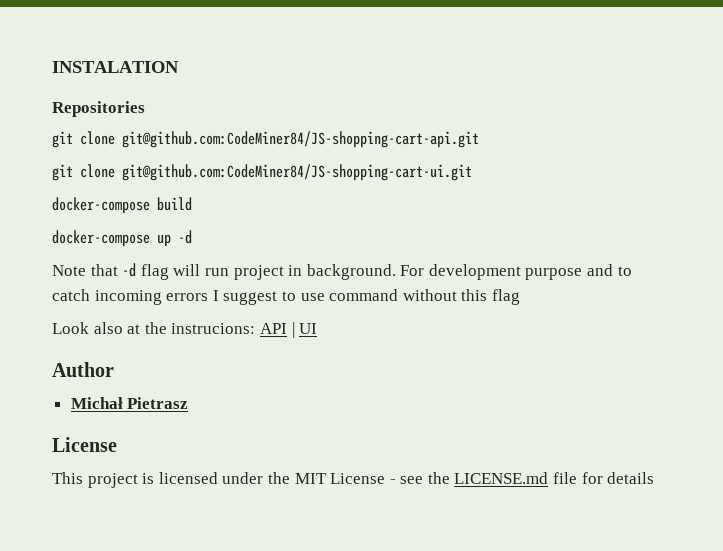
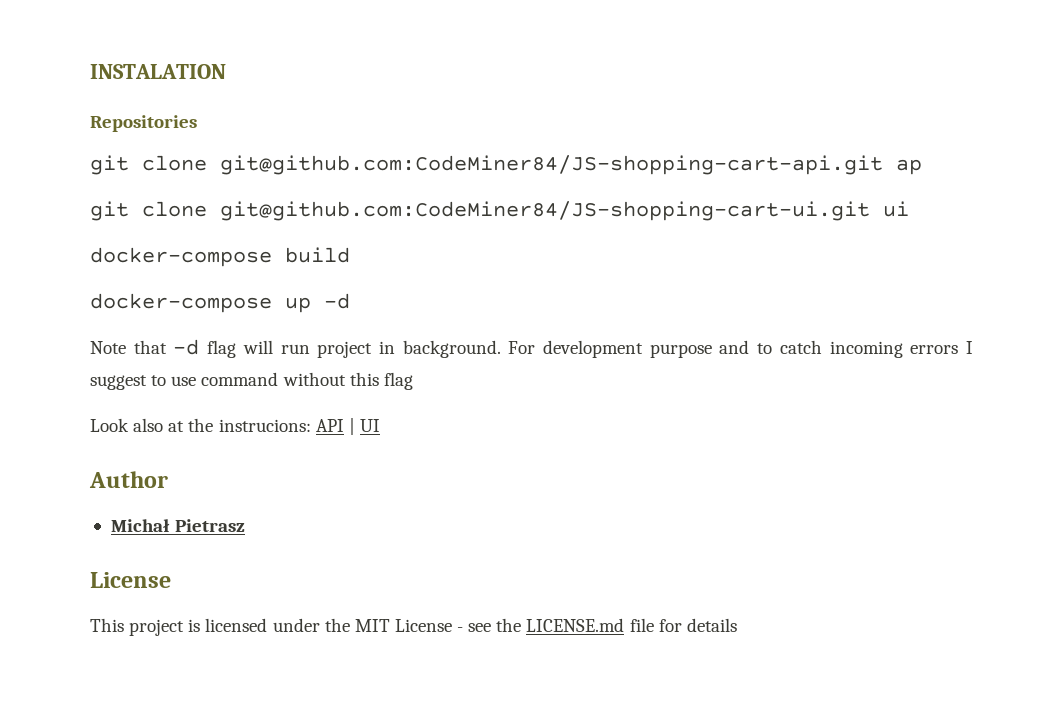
(479, 139) none -> [896,159,922,175] ap
(472, 172) none -> [883,201,909,217] ui

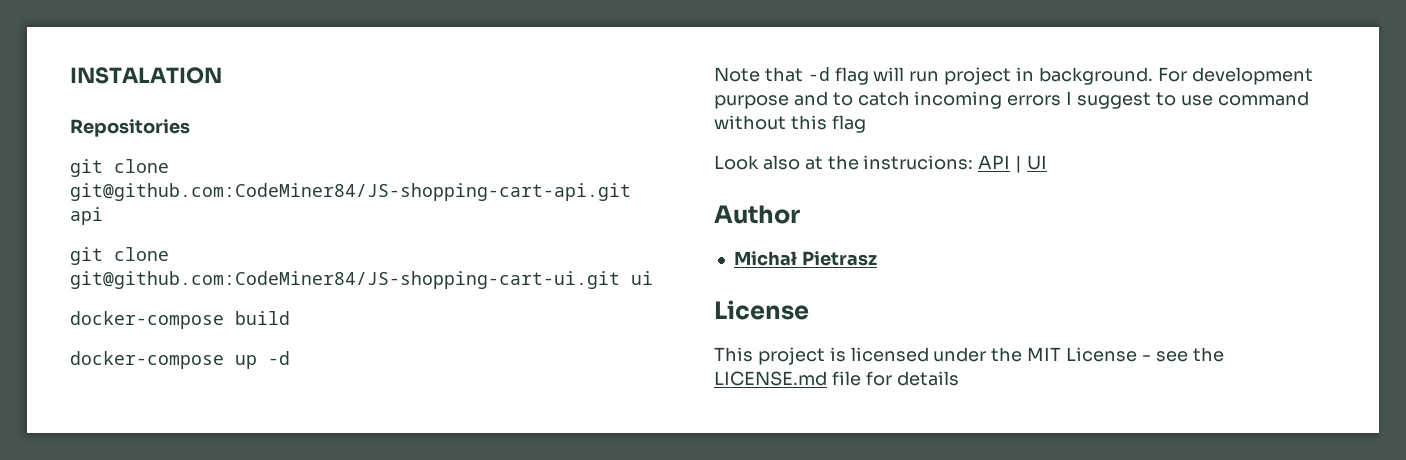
[896,159,922,175] ap -> [70,207,103,225] api

